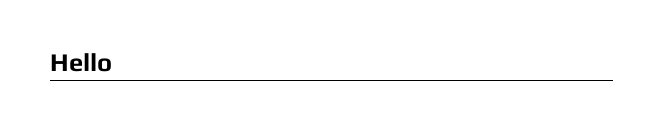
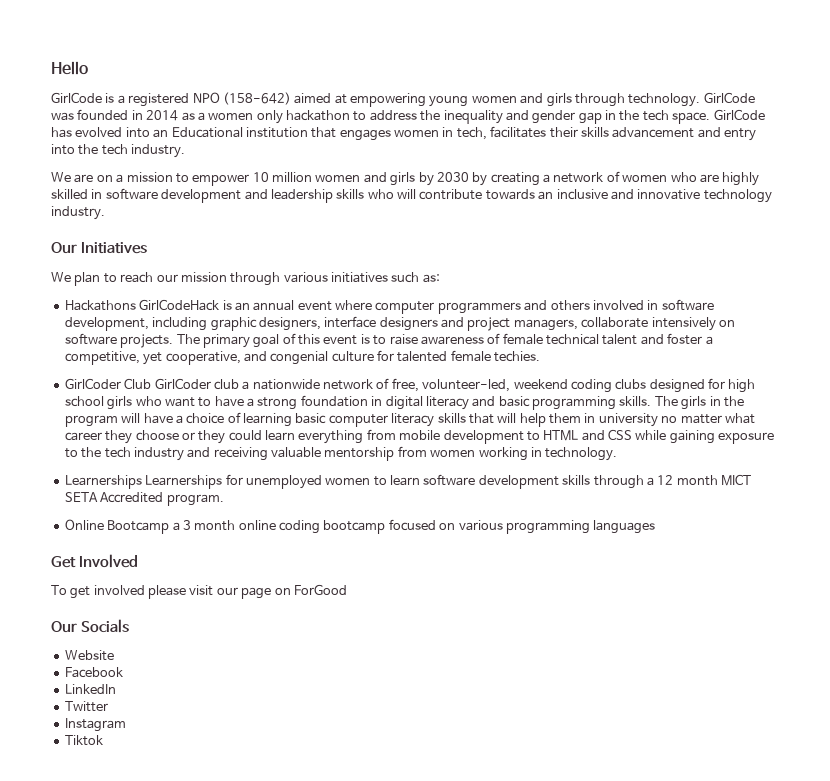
(112, 62) none -> [51,92,755,107] [51,109,765,124] [51,126,756,141] [51,144,186,158] [51,171,760,186] [51,188,772,203] [51,206,105,220] [51,242,147,254] [51,272,440,286] [64,299,714,314] [64,316,735,331] [64,333,713,348] [64,350,541,365] [64,378,756,393] [64,395,744,410] [64,412,755,427] [64,429,775,444] [64,446,618,461] [64,474,751,489] [64,492,224,506] [64,519,656,534] [51,554,138,568] [51,584,347,599] [51,619,129,633] [64,650,114,661] [64,667,123,678] [64,684,116,694] [64,701,108,712] [64,718,126,732] [64,735,103,746] // GirlCode is a registered NPO (158-642) aimed at empowering young women and girls through technology. GirlCode was founded in 2014 as a women only hackathon to address the inequality and gender gap in the tech space. GirlCode has evolved into an Educational institution that engages women in tech, facilitates their skills advancement and entry into the tech industry. // We are on a mission to empower 10 million women and girls by 2030 by creating a network of women who are highly skilled in software development and leadership skills who will contribute towards an inclusive and innovative technology industry. // Our Initiatives // We plan to reach our mission through various initiatives such as: // Hackathons GirlCodeHack is an annual event where computer programmers and others involved in software development, including graphic designers, interface designers and project managers, collaborate intensively on software projects. The primary goal of this event is to raise awareness of female technical talent and foster a competitive, yet cooperative, and congenial culture for talented female techies. // GirlCoder Club GirlCoder club a nationwide network of free, volunteer-led, weekend coding clubs designed for high school girls who want to have a strong foundation in digital literacy and basic programming skills. The girls in the program will have a choice of learning basic computer literacy skills that will help them in university no matter what career they choose or they could learn everything from mobile development to HTML and CSS while gaining exposure to the tech industry and receiving valuable mentorship from women working in technology. // Learnerships Learnerships for unemployed women to learn software development skills through a 12 month MICT SETA Accredited program. // Online Bootcamp a 3 month online coding bootcamp focused on various programming languages // Get Involved // To get involved please visit our page on ForGood // Our Socials // Website // Facebook // LinkedIn // Twitter // Instagram // Tiktok

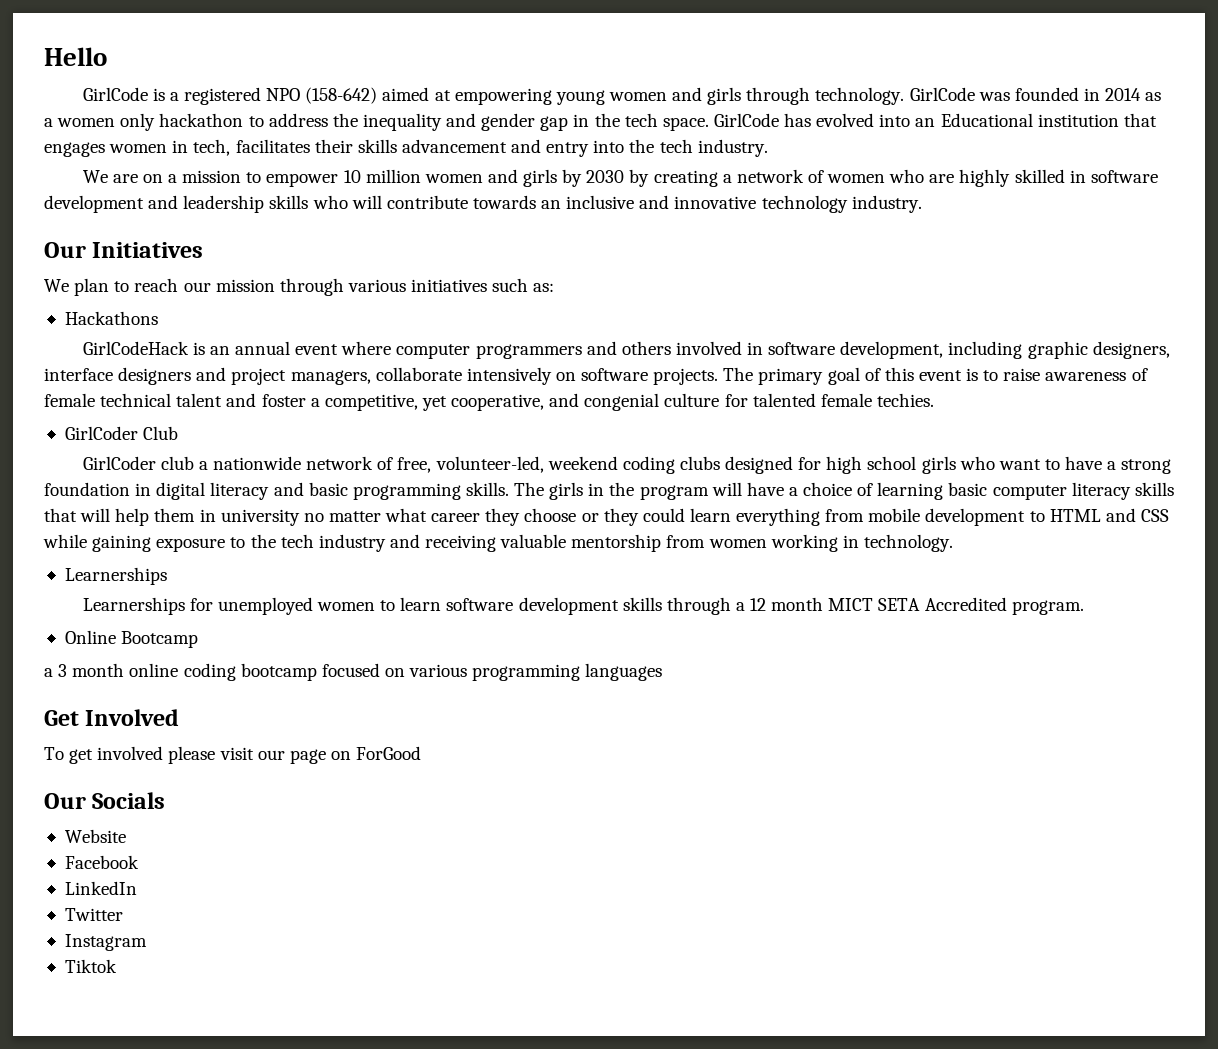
(136, 305) none -> (158, 318) //
(152, 383) none -> (179, 433) //
(142, 482) none -> (167, 576) //
(170, 527) none -> (199, 639) //

